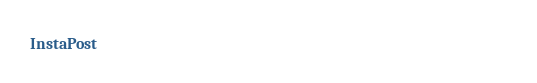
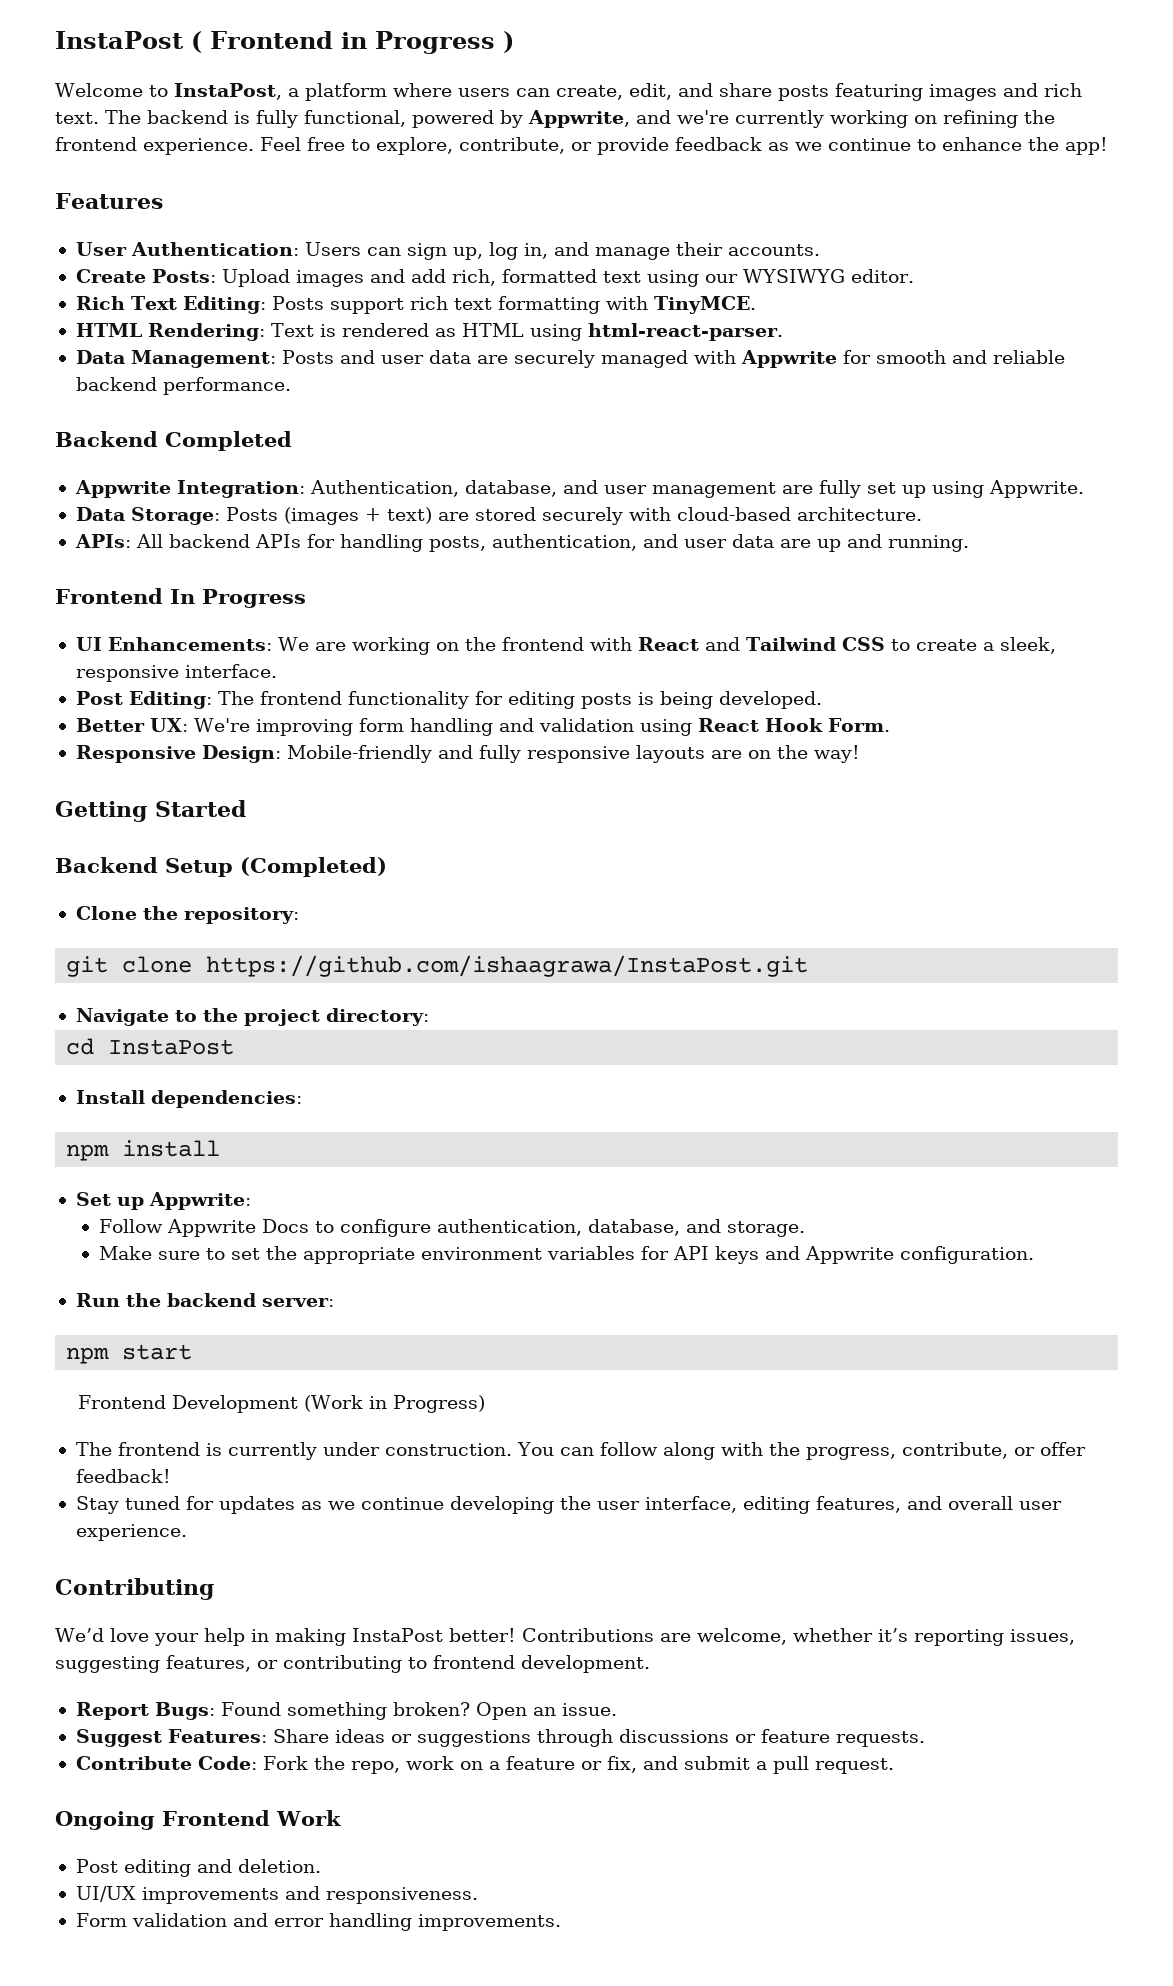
[30,38,97,49] InstaPost -> [55,31,514,54] [55,83,1082,101] [55,110,1055,128] [55,137,1108,155] [55,193,163,209] [75,242,820,260] [75,269,914,287] [75,296,756,314] [75,323,783,341] [75,350,1065,368] [75,377,291,395] [55,431,292,451] [74,480,1084,498] [75,507,922,525] [74,534,969,552] [55,588,306,608] [75,637,1056,655] [75,664,277,682] [75,691,822,709] [75,718,890,736] [75,745,860,763] [55,800,246,822] [55,857,387,877] [75,906,299,924] [66,955,809,977] [75,1008,429,1026] [66,1038,235,1055] [75,1090,302,1108] [66,1140,221,1161] [75,1192,251,1210] [98,1219,805,1237] [98,1246,1034,1264] [75,1293,334,1307] [66,1344,193,1364] [77,1395,485,1413] [75,1442,1086,1460] [75,1469,171,1483] [75,1496,1062,1514] [75,1524,187,1541] [55,1578,214,1600] [55,1628,1075,1646] [55,1655,650,1673] [75,1702,617,1720] [75,1729,925,1747] [75,1756,894,1774] [55,1810,341,1830] [75,1859,321,1877] [75,1886,478,1904] [75,1913,561,1931] InstaPost ( Frontend in Progress ) // Welcome to InstaPost, a platform where users can create, edit, and share posts featuring images and rich text. The backend is fully functional, powered by Appwrite, and we're currently working on refining the frontend experience. Feel free to explore, contribute, or provide feedback as we continue to enhance the app! // Features // User Authentication: Users can sign up, log in, and manage their accounts. // Create Posts: Upload images and add rich, formatted text using our WYSIWYG editor. // Rich Text Editing: Posts support rich text formatting with TinyMCE. // HTML Rendering: Text is rendered as HTML using html-react-parser. // Data Management: Posts and user data are securely managed with Appwrite for smooth and reliable backend performance. // Backend Completed // Appwrite Integration: Authentication, database, and user management are fully set up using Appwrite. // Data Storage: Posts (images + text) are stored securely with cloud-based architecture. // APIs: All backend APIs for handling posts, authentication, and user data are up and running. // Frontend In Progress // UI Enhancements: We are working on the frontend with React and Tailwind CSS to create a sleek, responsive interface. // Post Editing: The frontend functionality for editing posts is being developed. // Better UX: We're improving form handling and validation using React Hook Form. // Responsive Design: Mobile-friendly and fully responsive layouts are on the way! // Getting Started // Backend Setup (Completed) // Clone the repository: // git clone https://github.com/ishaagrawa/InstaPost.git // Navigate to the project directory: // cd InstaPost // Install dependencies: // npm install // Set up Appwrite: // Follow Appwrite Docs to configure authentication, database, and storage. // Make sure to set the appropriate environment variables for API keys and Appwrite configuration. // Run the backend server: // npm start // Frontend Development (Work in Progress) // The frontend is currently under construction. You can follow along with the progress, contribute, or offer feedback! // Stay tuned for updates as we continue developing the user interface, editing features, and overall user experience. // Contributing // We’d love your help in making InstaPost better! Contributions are welcome, whether it’s reporting issues, suggesting features, or contributing to frontend development. // Report Bugs: Found something broken? Open an issue. // Suggest Features: Share ideas or suggestions through discussions or feature requests. // Contribute Code: Fork the repo, work on a feature or fix, and submit a pull request. // Ongoing Frontend Work // Post editing and deletion. // UI/UX improvements and responsiveness. // Form validation and error handling improvements.

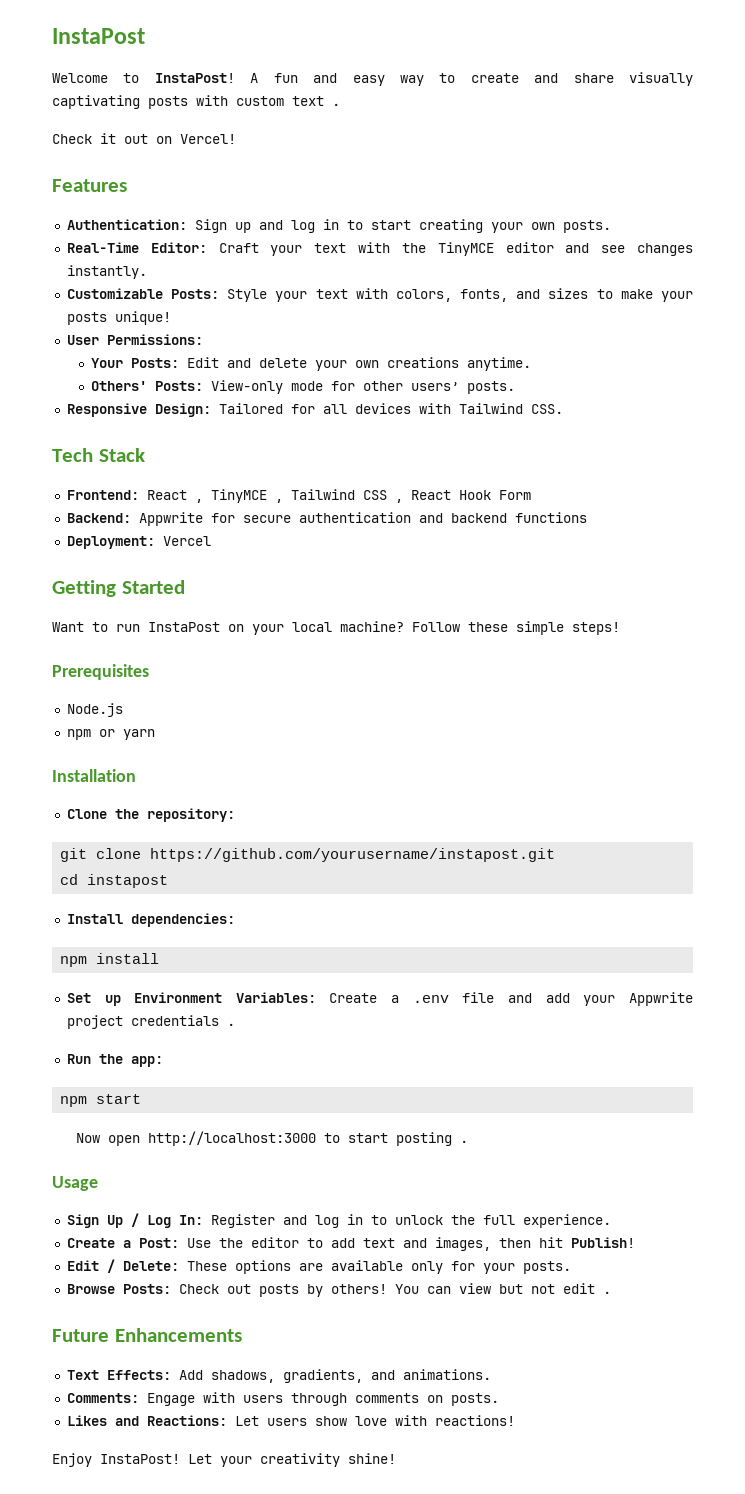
[55,31,514,54] [55,83,1082,101] [55,110,1055,128] [55,137,1108,155] [55,193,163,209] [75,242,820,260] [75,269,914,287] [75,296,756,314] [75,323,783,341] [75,350,1065,368] [75,377,291,395] [55,431,292,451] [74,480,1084,498] [75,507,922,525] [74,534,969,552] [55,588,306,608] [75,637,1056,655] [75,664,277,682] [75,691,822,709] [75,718,890,736] [75,745,860,763] [55,800,246,822] [55,857,387,877] InstaPost ( Frontend in Progress ) // Welcome to InstaPost, a platform where users can create, edit, and share posts featuring images and rich text. The backend is fully functional, powered by Appwrite, and we're currently working on refining the frontend experience. Feel free to explore, contribute, or provide feedback as we continue to enhance the app! // Features // User Authentication: Users can sign up, log in, and manage their accounts. // Create Posts: Upload images and add rich, formatted text using our WYSIWYG editor. // Rich Text Editing: Posts support rich text formatting with TinyMCE. // HTML Rendering: Text is rendered as HTML using html-react-parser. // Data Management: Posts and user data are securely managed with Appwrite for smooth and reliable backend performance. // Backend Completed // Appwrite Integration: Authentication, database, and user management are fully set up using Appwrite. // Data Storage: Posts (images + text) are stored securely with cloud-based architecture. // APIs: All backend APIs for handling posts, authentication, and user data are up and running. // Frontend In Progress // UI Enhancements: We are working on the frontend with React and Tailwind CSS to create a sleek, responsive interface. // Post Editing: The frontend functionality for editing posts is being developed. // Better UX: We're improving form handling and validation using React Hook Form. // Responsive Design: Mobile-friendly and fully responsive layouts are on the way! // Getting Started // Backend Setup (Completed) -> [52,28,145,44] [52,72,693,86] [52,95,340,109] [52,133,236,144] [52,179,127,192] [66,219,611,233] [66,242,693,256] [66,265,147,279] [66,288,694,302] [66,311,171,325] [66,334,203,345] [91,357,532,371] [91,380,516,394] [66,403,563,417] [52,448,145,462] [66,489,531,503] [66,512,587,526] [66,536,211,549] [52,580,185,597] [52,621,620,635] [52,664,149,680] [66,703,123,717] [66,729,155,740] [52,769,136,782] InstaPost // Welcome to InstaPost! A fun and easy way to create and share visually captivating posts with custom text . // Check it out on Vercel! // Features // Authentication: Sign up and log in to start creating your own posts. // Real-Time Editor: Craft your text with the TinyMCE editor and see changes instantly. // Customizable Posts: Style your text with colors, fonts, and sizes to make your posts unique! // User Permissions: // Your Posts: Edit and delete your own creations anytime. // Others' Posts: View-only mode for other users’ posts. // Responsive Design: Tailored for all devices with Tailwind CSS. // Tech Stack // Frontend: React , TinyMCE , Tailwind CSS , React Hook Form // Backend: Appwrite for secure authentication and backend functions // Deployment: Vercel // Getting Started // Want to run InstaPost on your local machine? Follow these simple steps! // Prerequisites // Node.js // npm or yarn // Installation
[206,955,809,977] [75,1008,429,1026] https://github.com/ishaagrawa/InstaPost.git // Navigate to the project directory: -> [150,848,556,862] https://github.com/yourusername/instapost.git
[108,1039,235,1055] InstaPost -> [87,874,169,888] instapost
[148,1192,251,1210] [98,1219,805,1237] [98,1246,1034,1264] Appwrite: // Follow Appwrite Docs to configure authentication, database, and storage. // Make sure to set the appropriate environment variables for API keys and Appwrite configuration. -> [134,992,693,1006] [66,1015,235,1029] Environment Variables: Create a .env file and add your Appwrite project credentials .
[166,1293,334,1307] backend server: -> [130,1056,163,1067] app:
[77,1395,485,1413] [75,1442,1086,1460] [75,1469,171,1483] [75,1496,1062,1514] [75,1524,187,1541] [55,1578,214,1600] [55,1628,1075,1646] [55,1655,650,1673] [75,1702,617,1720] [75,1729,925,1747] [75,1756,894,1774] [55,1810,341,1830] [75,1859,321,1877] [75,1886,478,1904] [75,1913,561,1931] Frontend Development (Work in Progress) // The frontend is currently under construction. You can follow along with the progress, contribute, or offer feedback! // Stay tuned for updates as we continue developing the user interface, editing features, and overall user experience. // Contributing // We’d love your help in making InstaPost better! Contributions are welcome, whether it’s reporting issues, suggesting features, or contributing to frontend development. // Report Bugs: Found something broken? Open an issue. // Suggest Features: Share ideas or suggestions through discussions or feature requests. // Contribute Code: Fork the repo, work on a feature or fix, and submit a pull request. // Ongoing Frontend Work // Post editing and deletion. // UI/UX improvements and responsiveness. // Form validation and error handling improvements. -> [76,1131,469,1146] [52,1176,98,1191] [66,1213,611,1228] [66,1237,635,1251] [66,1259,571,1274] [66,1283,611,1297] [52,1328,242,1342] [66,1369,491,1383] [66,1392,499,1406] [66,1415,515,1426] [52,1453,396,1467] Now open http://localhost:3000 to start posting . // Usage // Sign Up / Log In: Register and log in to unlock the full experience. // Create a Post: Use the editor to add text and images, then hit Publish! // Edit / Delete: These options are available only for your posts. // Browse Posts: Check out posts by others! You can view but not edit . // Future Enhancements // Text Effects: Add shadows, gradients, and animations. // Comments: Engage with users through comments on posts. // Likes and Reactions: Let users show love with reactions! // Enjoy InstaPost! Let your creativity shine!

